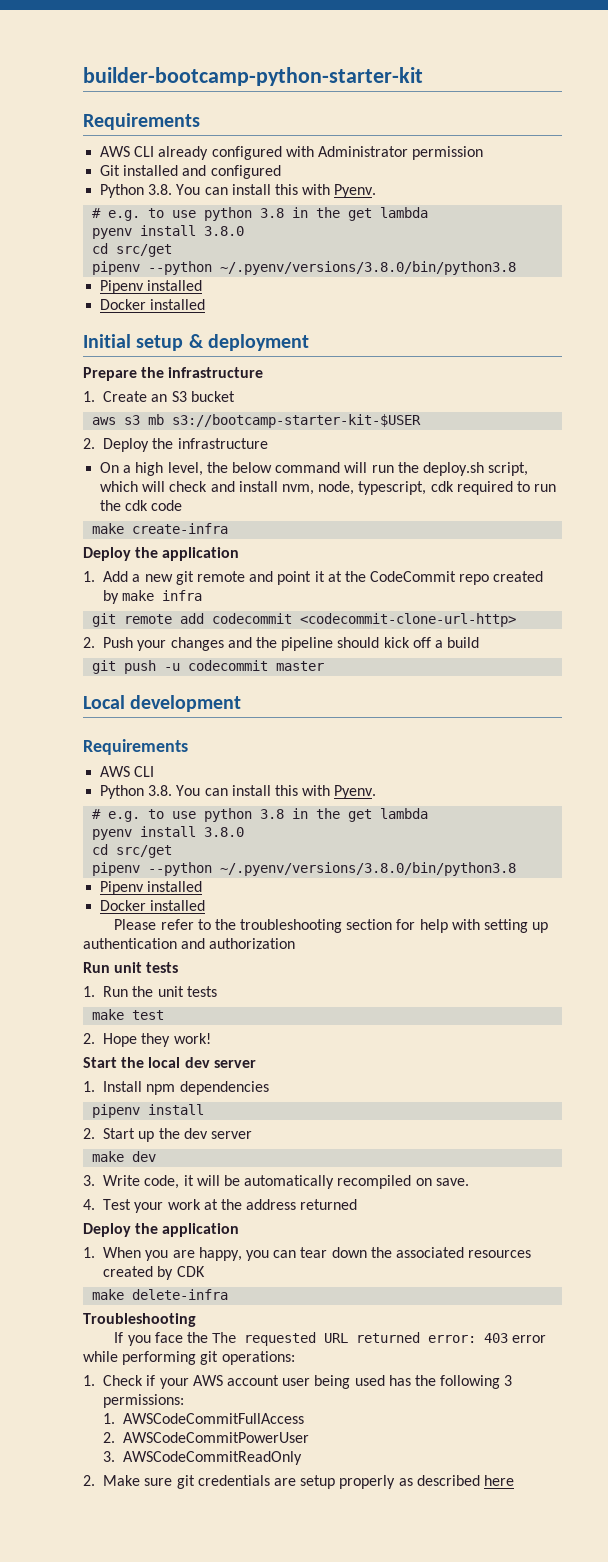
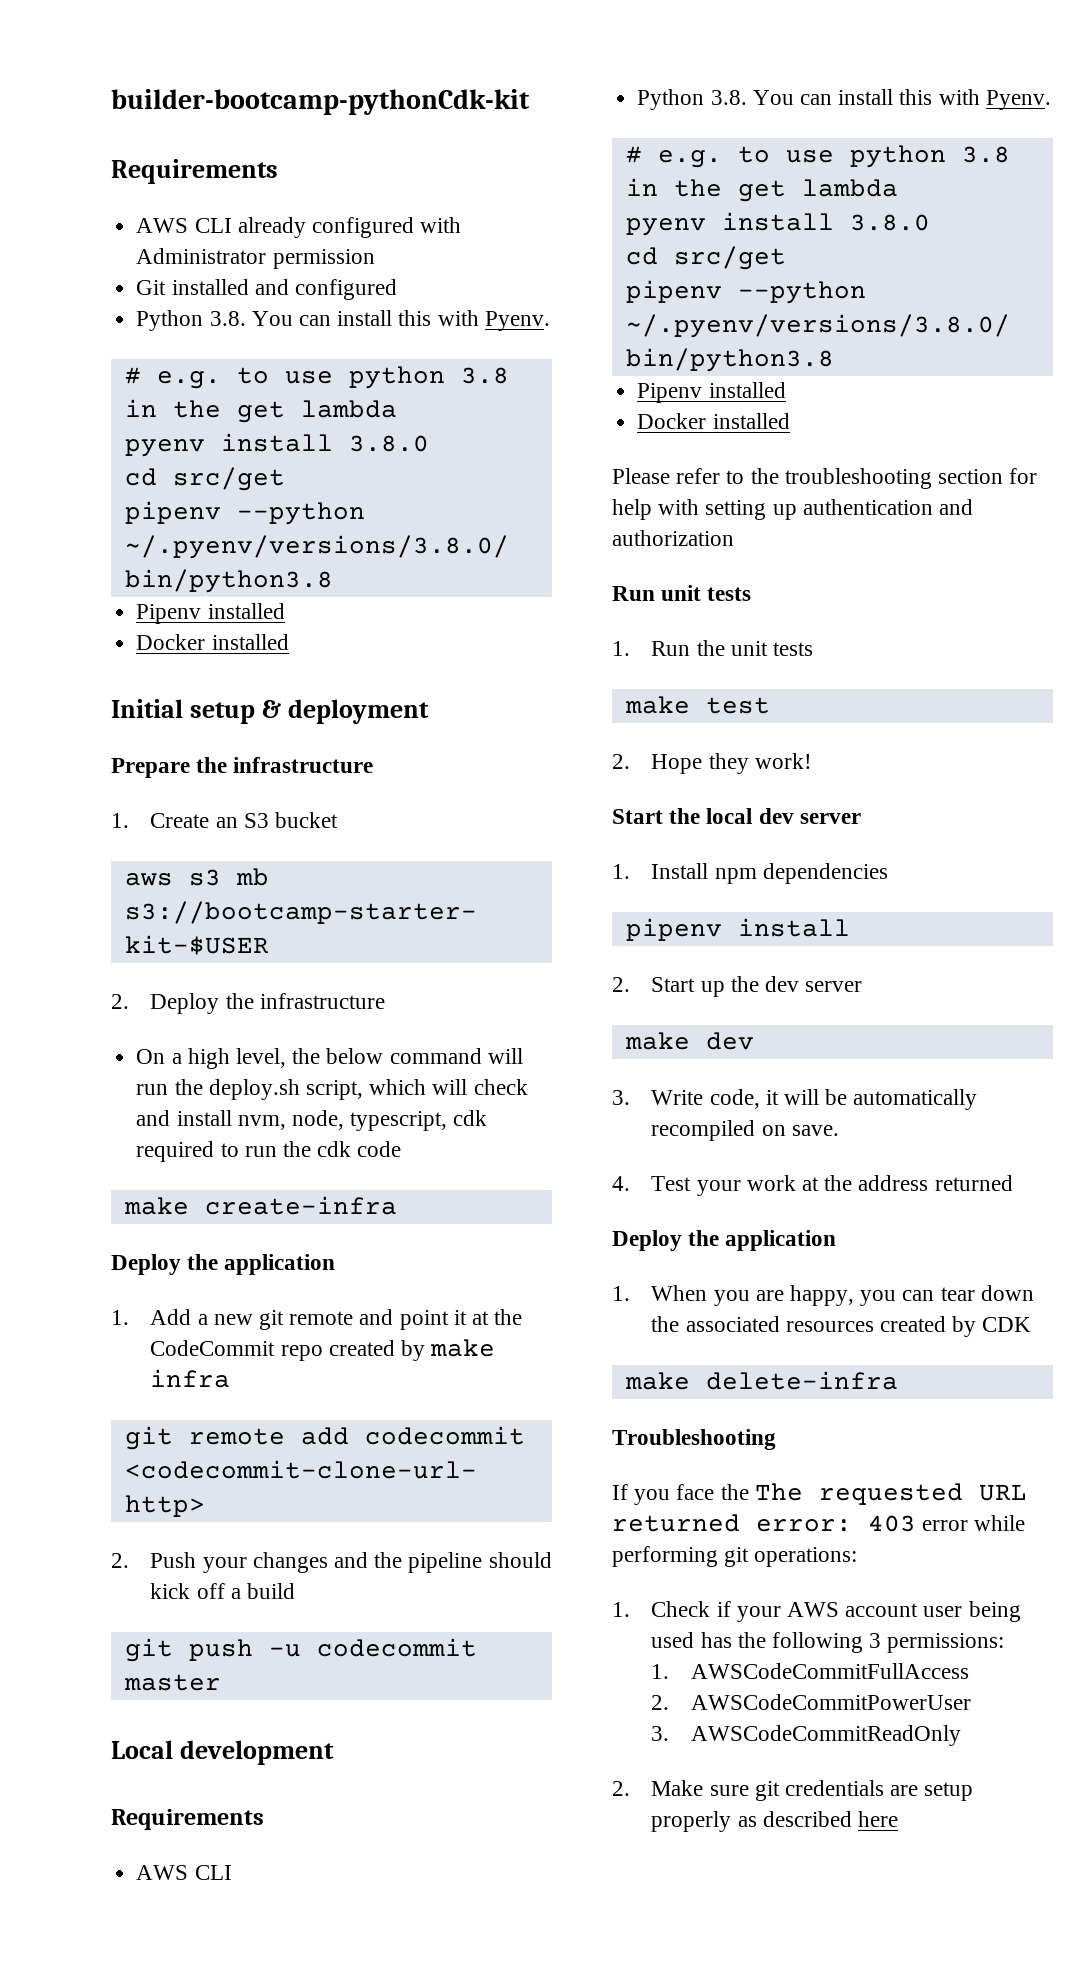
[83,67,423,86] builder-bootcamp-python-starter-kit -> [111,89,530,115] builder-bootcamp-pythonCdk-kit

